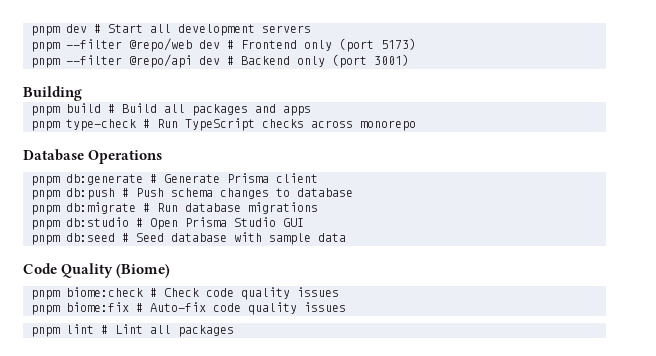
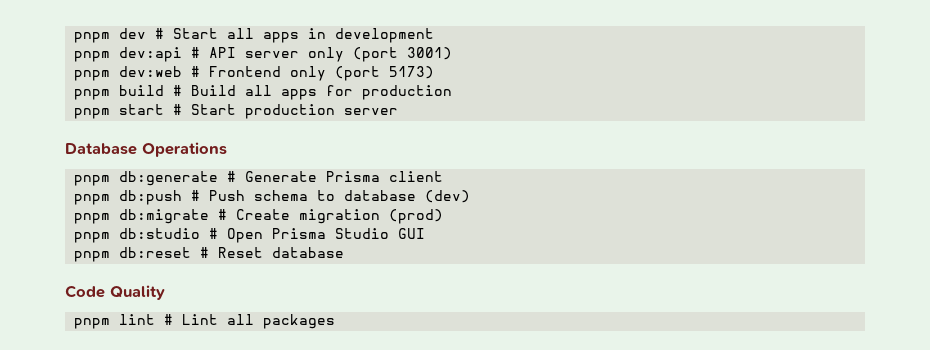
(172, 28) none -> [263,28,327,43] apps in
[262,25,312,33] [31,38,221,52] servers // pnpm --filter @repo/web dev -> [74,47,453,62] [74,66,183,81] // pnpm dev:api # API server only (port 3001) // pnpm dev:web
[31,54,410,68] [23,86,82,101] // pnpm --filter @repo/api dev # Backend only (port 3001) // Building -> (435, 72) none
[192,104,312,116] [31,118,417,131] packages and apps // pnpm type-check # Run TypeScript checks across monorepo -> [281,85,453,100] [74,104,399,119] apps for production // pnpm start # Start production server
[220,188,270,199] changes -> (309, 195) none
(354, 192) none -> [425,190,471,203] (dev)
[157,202,319,214] Run database migrations -> [236,209,444,224] Create migration (prod)
[66,232,347,245] [23,263,171,278] [31,287,340,300] [31,302,347,315] db:seed # Seed database with sample data // Code Quality (Biome) // pnpm biome:check # Check code quality issues // pnpm biome:fix # Auto-fix code quality issues -> [119,247,345,258] [65,285,165,300] db:reset # Reset database // Code Quality

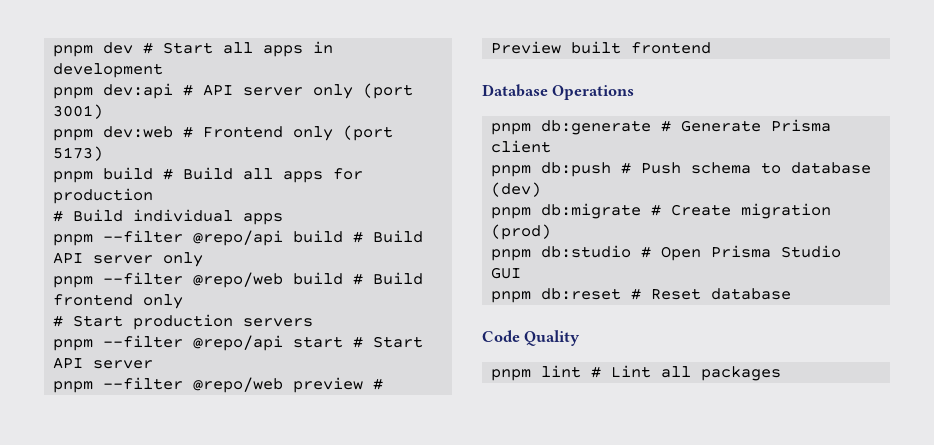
[74,108,111,119] pnpm -> [53,209,284,225] [53,230,424,246] [53,252,204,267] [53,272,424,288] [53,294,184,309] [53,314,314,330] [53,335,284,351] # Build individual apps // pnpm --filter @repo/api build # Build API server only // pnpm --filter @repo/web build # Build frontend only // # Start production servers // pnpm --filter @repo/api
[245,104,399,119] production server -> [53,357,154,369] [53,377,384,393] [491,41,712,54] API server // pnpm --filter @repo/web preview # Preview built frontend

